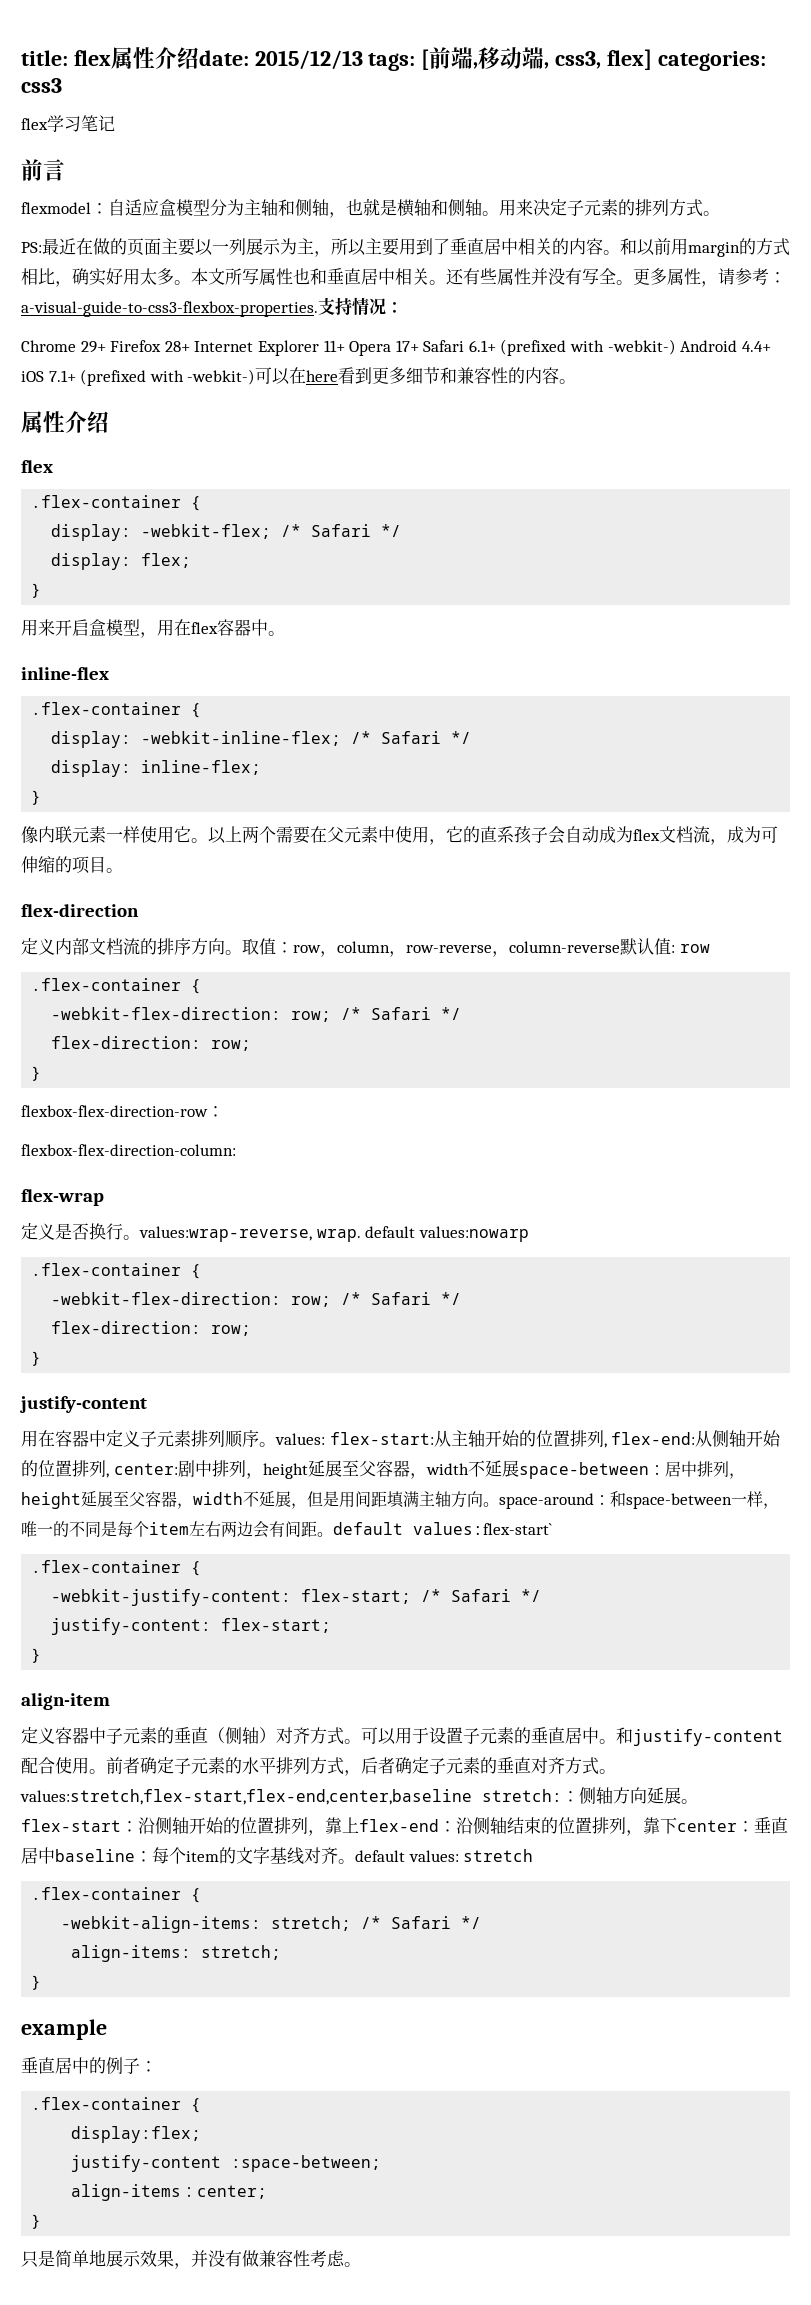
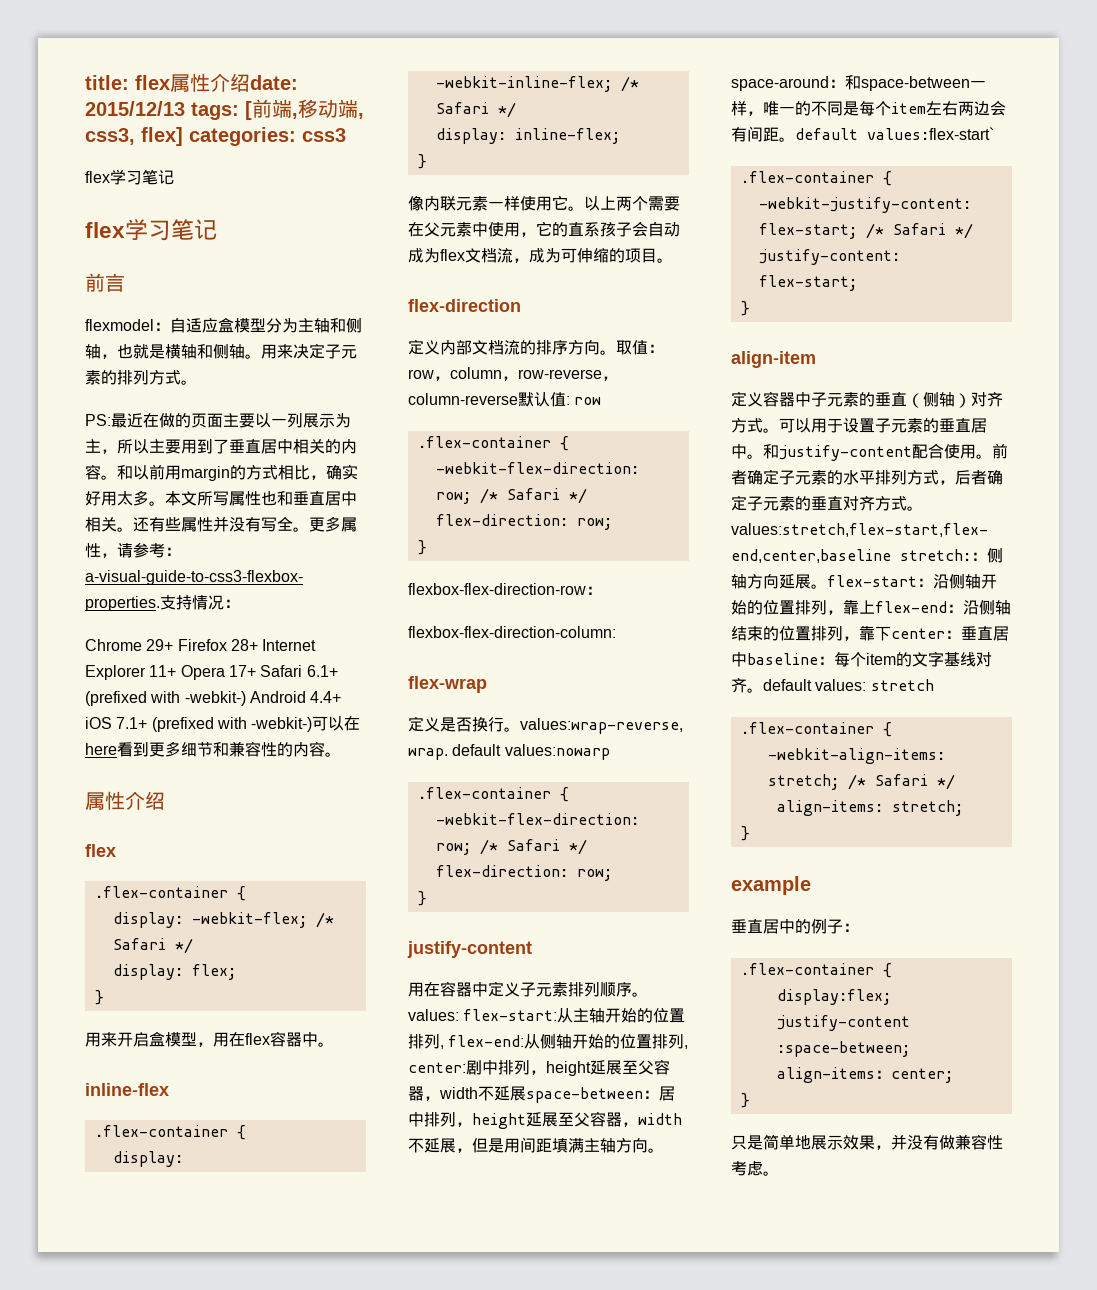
(115, 123) none -> [85,219,217,241] // flex学习笔记

